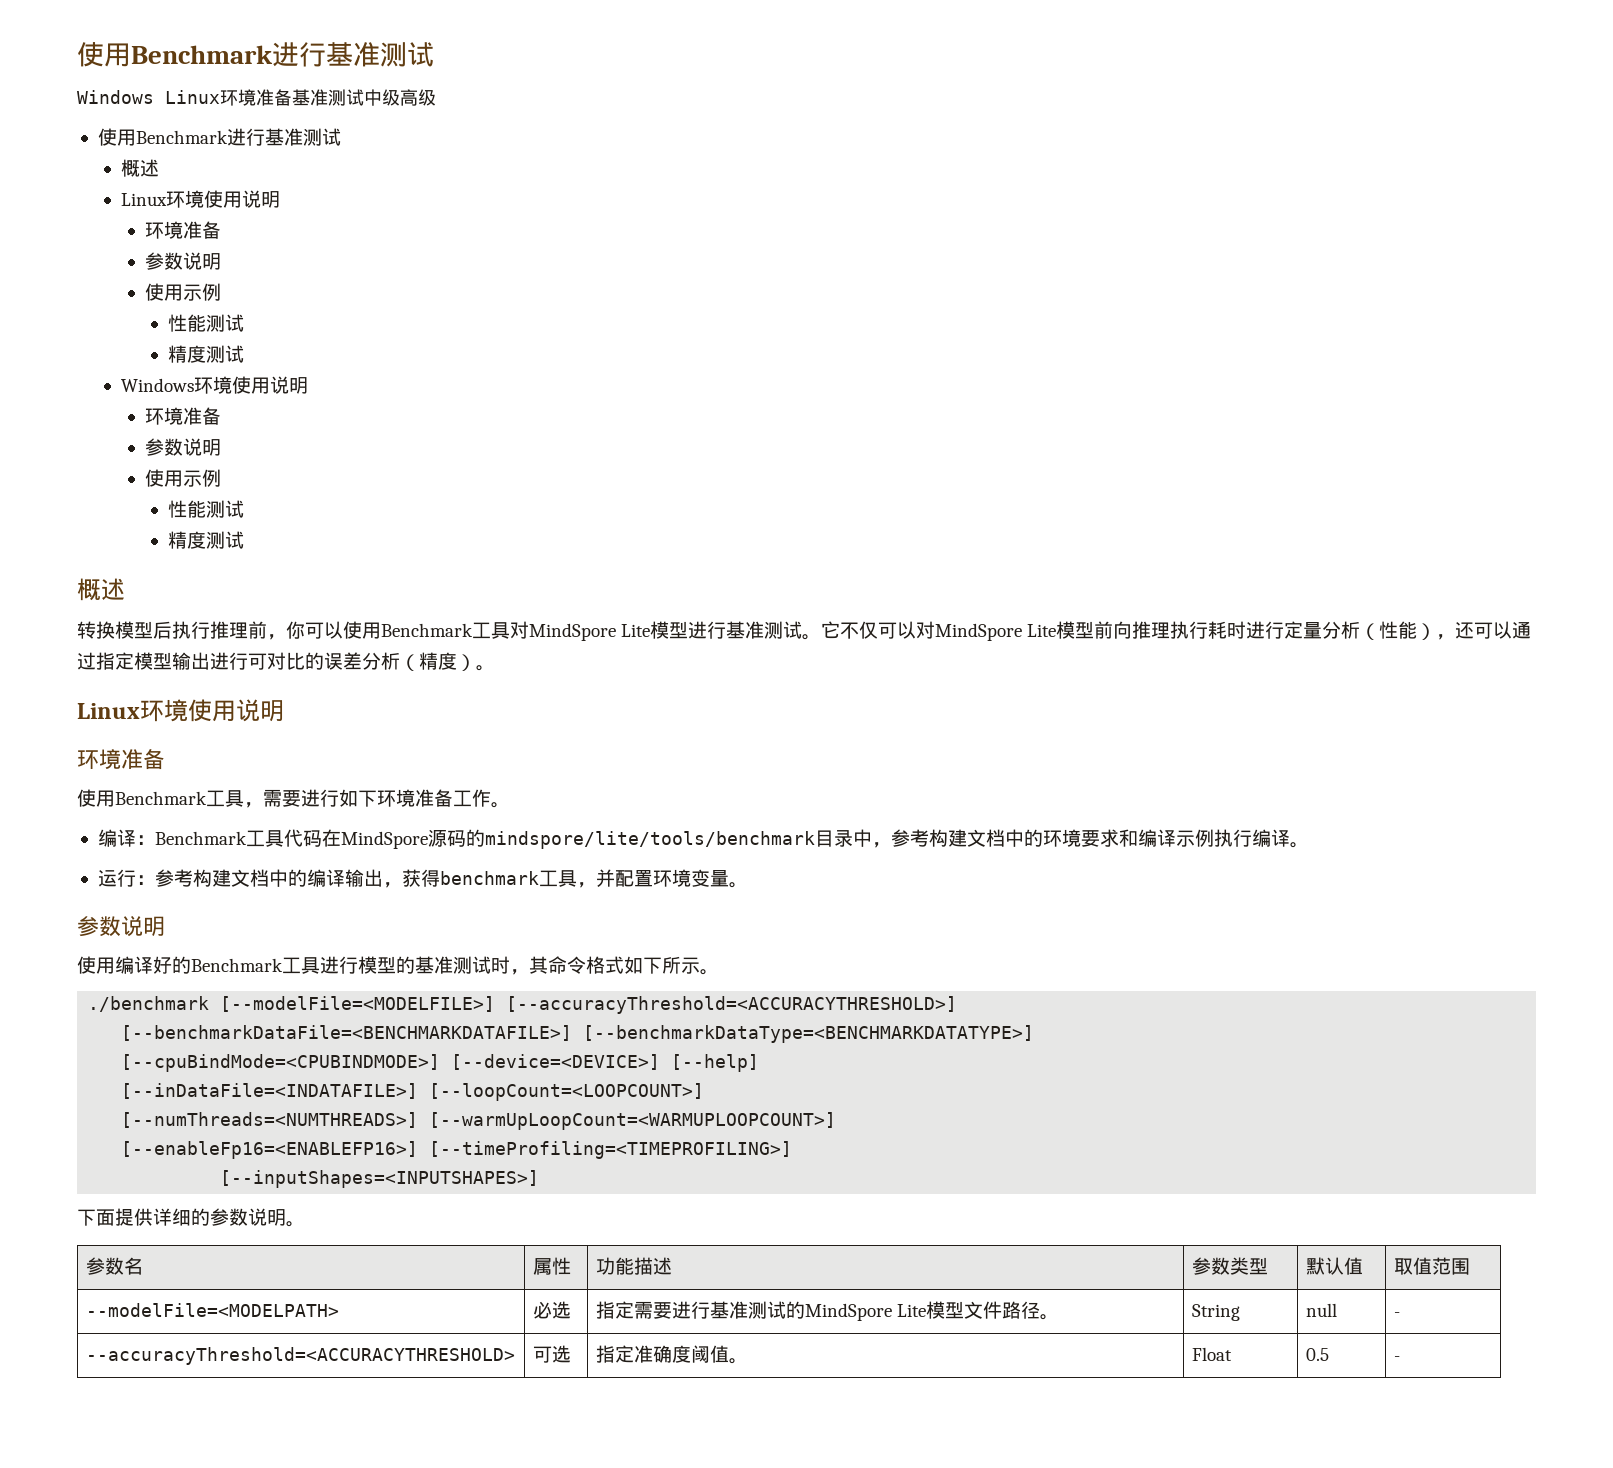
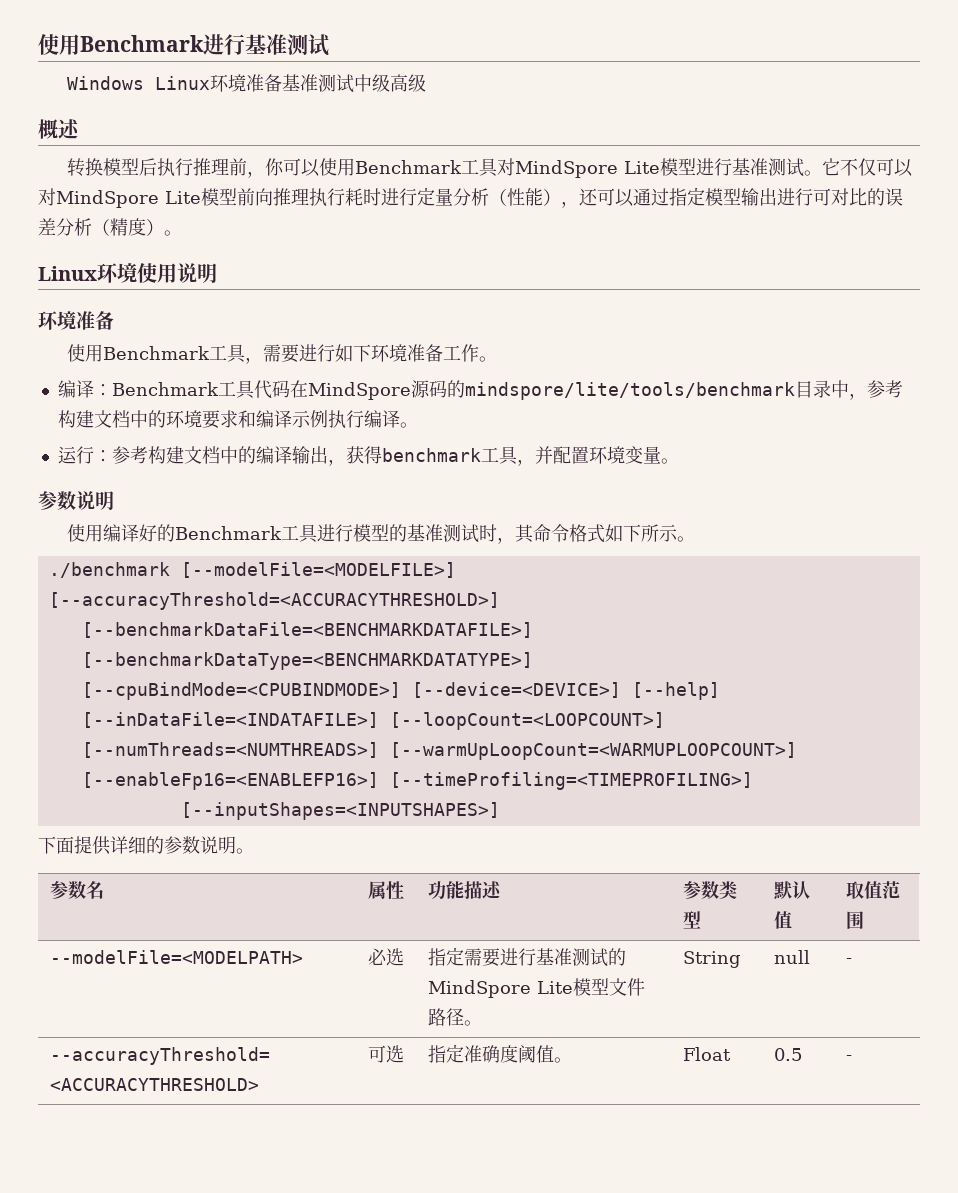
[97,128,341,146] [121,159,160,177] [121,190,281,208] [144,221,221,239] [144,252,221,270] [144,283,221,301] [168,314,245,332] [168,345,245,363] [121,376,309,394] [144,407,221,425] [144,438,221,456] [144,469,221,487] [168,500,245,518] [168,531,245,549] // 使用Benchmark进行基准测试 // 概述 // Linux环境使用说明 // 环境准备 // 参数说明 // 使用示例 // 性能测试 // 精度测试 // Windows环境使用说明 // 环境准备 // 参数说明 // 使用示例 // 性能测试 // 精度测试 -> (427, 83) none

